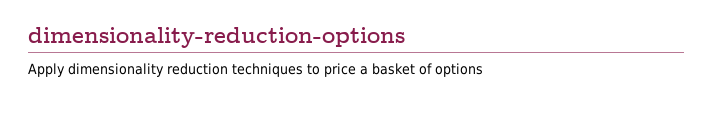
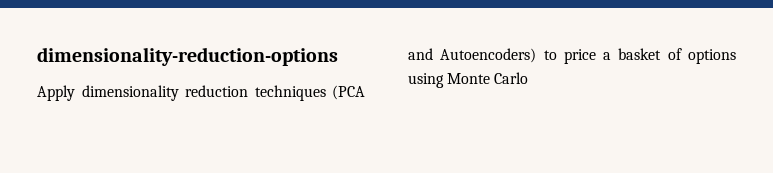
(303, 70) none -> [332,85,365,100] [408,48,537,63] (PCA and Autoencoders)
(483, 70) none -> [408,72,529,88] using Monte Carlo

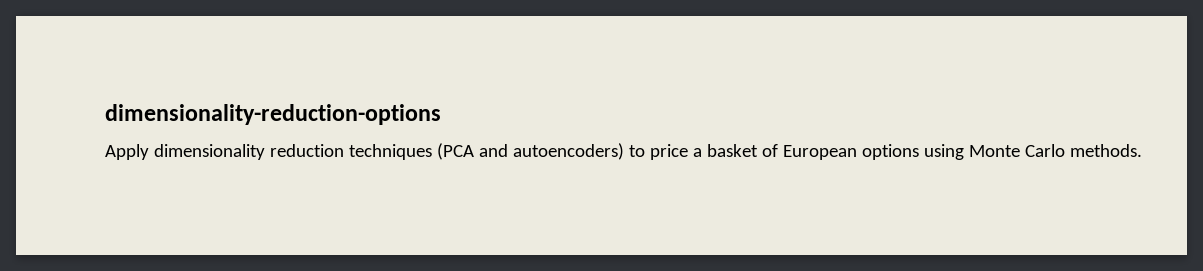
[440,48,537,63] Autoencoders) -> [512,143,624,160] autoencoders)
(682, 54) none -> [782,145,857,160] European
(529, 78) none -> [1069,144,1142,157] methods.

